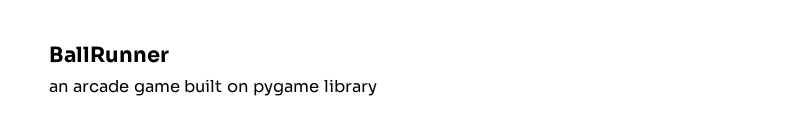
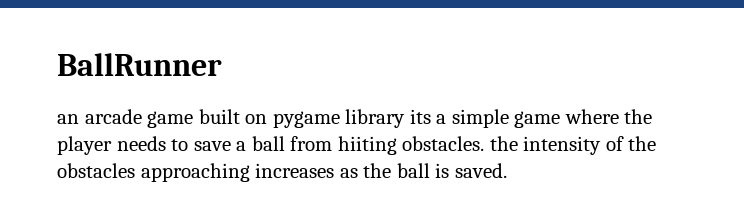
(377, 87) none -> [409,109,653,128] [57,136,657,155] [57,163,507,182] its a simple game where the player needs to save a ball from hiiting obstacles. the intensity of the obstacles approaching increases as the ball is saved.

